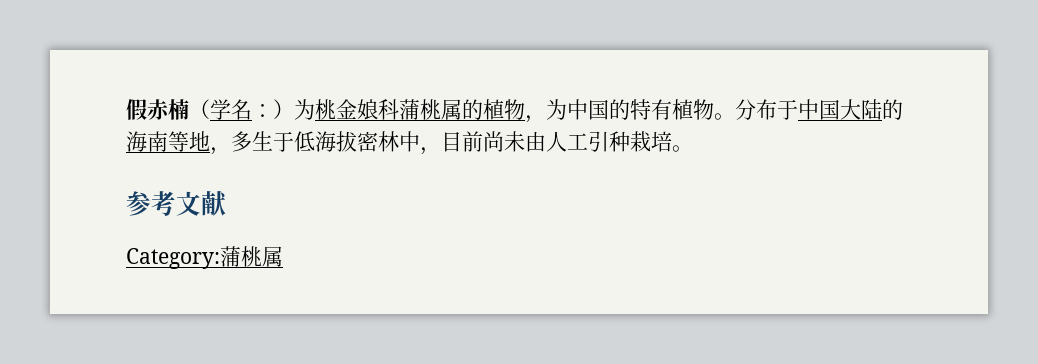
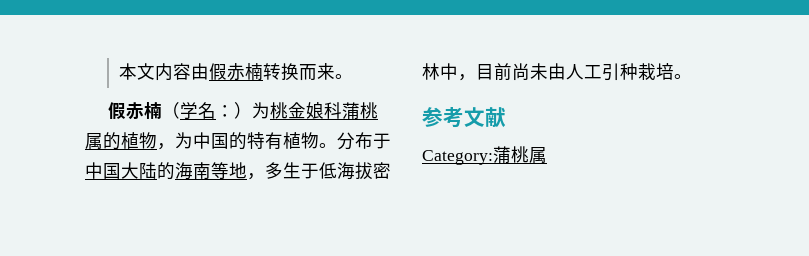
(126, 109) none -> [118,63,353,81] 本文内容由假赤楠转换而来。 //

